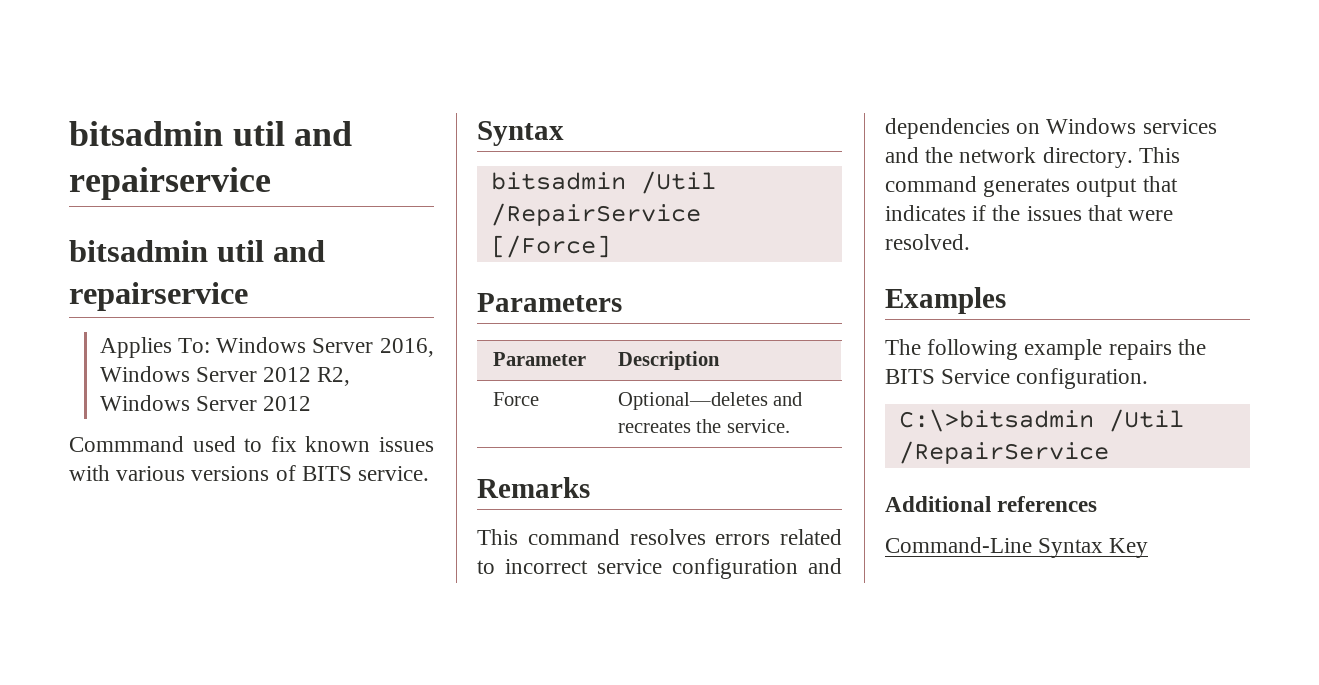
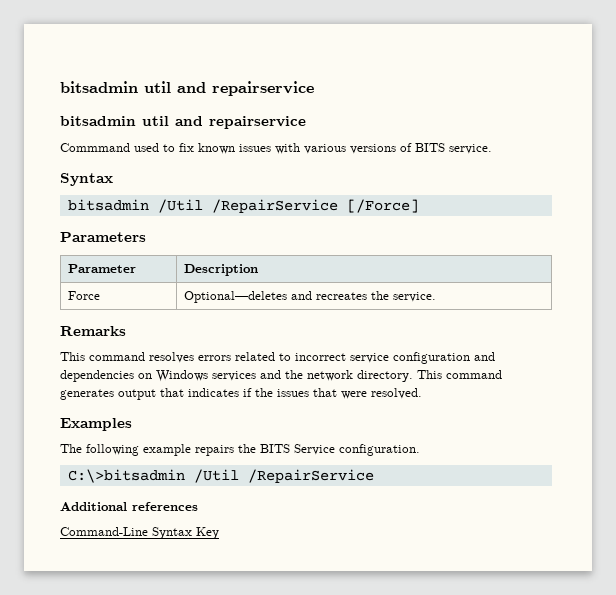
[99,337,434,358] [99,366,351,386] [99,395,312,411] // Applies To: Windows Server 2016, Windows Server 2012 R2, Windows Server 2012 -> (306, 122) none

